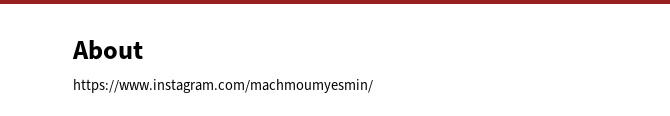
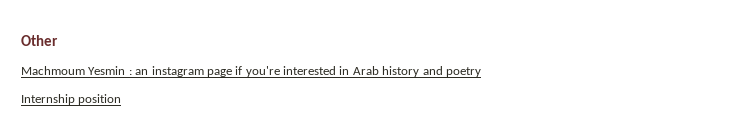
[72,40,143,60] [73,79,373,93] About // https://www.instagram.com/machmoumyesmin/ -> [21,35,58,46] [21,66,481,77] [21,94,122,105] Other // Machmoum Yesmin : an instagram page if you're interested in Arab history and poetry // Internship position

